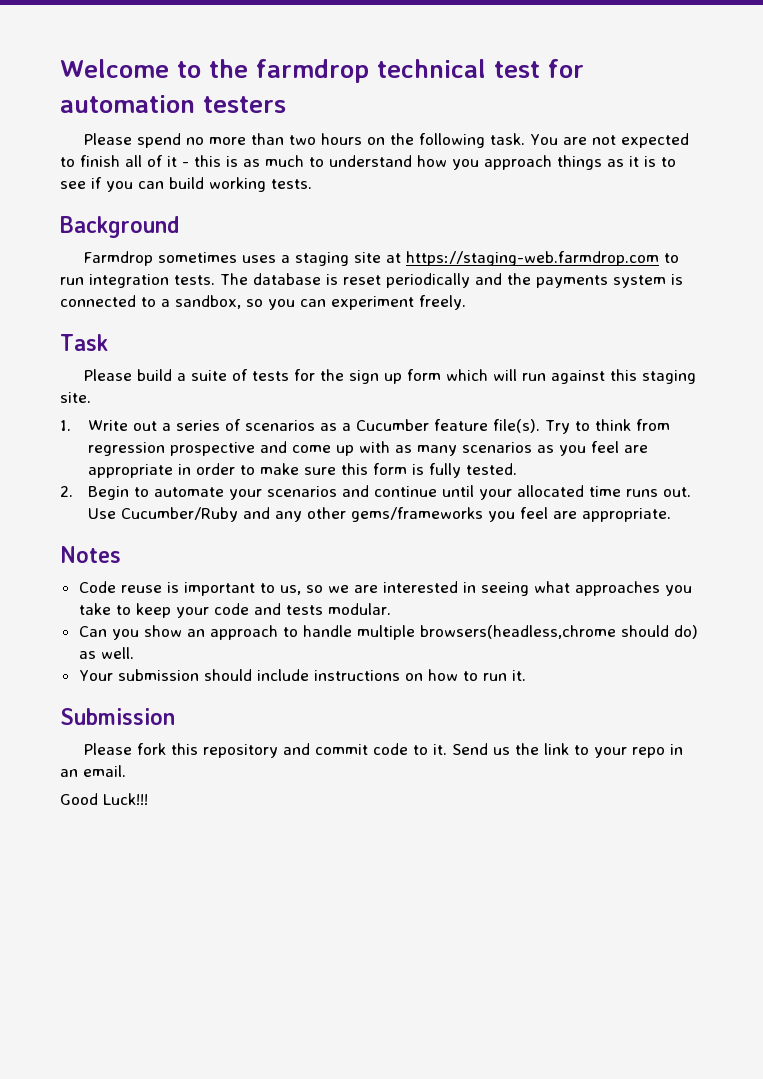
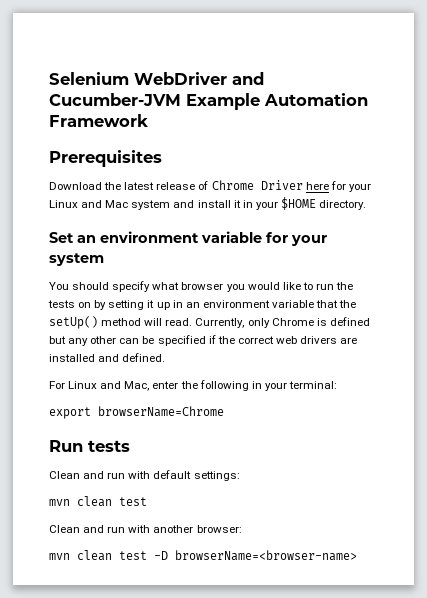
[60,59,584,83] [60,95,286,113] [83,133,690,148] [60,155,676,170] [60,177,312,192] [60,216,180,238] [83,251,680,266] [60,273,683,288] [60,295,466,310] [60,334,108,351] [83,369,697,384] [60,392,91,403] [60,419,671,434] [88,441,649,456] [88,463,518,478] [60,485,692,500] [88,507,672,522] [60,546,121,563] [78,581,692,596] [78,603,391,618] [78,625,698,640] [78,647,134,659] [78,669,526,681] [60,708,175,725] [83,743,684,758] [60,765,126,777] [60,793,148,805] Welcome to the farmdrop technical test for automation testers // Please spend no more than two hours on the following task. You are not expected to finish all of it - this is as much to understand how you approach things as it is to see if you can build working tests. // Background // Farmdrop sometimes uses a staging site at https://staging-web.farmdrop.com to run integration tests. The database is reset periodically and the payments system is connected to a sandbox, so you can experiment freely. // Task // Please build a suite of tests for the sign up form which will run against this staging site. // 1. Write out a series of scenarios as a Cucumber feature file(s). Try to think from regression prospective and come up with as many scenarios as you feel are appropriate in order to make sure this form is fully tested. // 2. Begin to automate your scenarios and continue until your allocated time runs out. Use Cucumber/Ruby and any other gems/frameworks you feel are appropriate. // Notes // Code reuse is important to us, so we are interested in seeing what approaches you take to keep your code and tests modular. // Can you show an approach to handle multiple browsers(headless,chrome should do) as well. // Your submission should include instructions on how to run it. // Submission // Please fork this repository and commit code to it. Send us the link to your repo in an email. // Good Luck!!! -> [49,72,264,85] [49,93,368,110] [49,114,148,127] [49,150,162,167] [49,180,371,192] [49,197,367,210] [49,231,327,246] [49,253,104,266] [49,281,354,292] [48,300,357,310] [49,316,370,329] [49,335,358,346] [49,353,166,362] [49,380,337,391] [49,406,224,419] [49,440,130,452] [49,470,240,481] [49,496,147,507] [49,525,242,533] [49,550,357,561] Selenium WebDriver and Cucumber-JVM Example Automation Framework // Prerequisites // Download the latest release of Chrome Driver here for your Linux and Mac system and install it in your $HOME directory. // Set an environment variable for your system // You should specify what browser you would like to run the tests on by setting it up in an environment variable that the setUp() method will read. Currently, only Chrome is defined but any other can be specified if the correct web drivers are installed and defined. // For Linux and Mac, enter the following in your terminal: // export browserName=Chrome // Run tests // Clean and run with default settings: // mvn clean test // Clean and run with another browser: // mvn clean test -D browserName=<browser-name>

